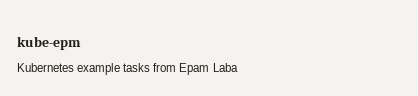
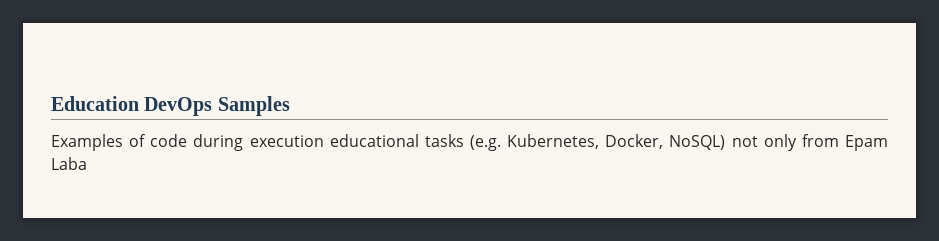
[17,36,81,50] [17,63,151,75] kube-epm // Kubernetes example tasks -> [51,96,290,116] [51,134,797,151] Education DevOps Samples // Examples of code during execution educational tasks (e.g. Kubernetes, Docker, NoSQL) not only

